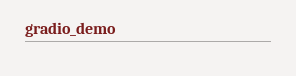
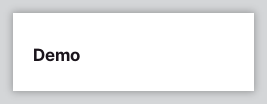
[25,22,116,37] gradio_demo -> [33,48,80,62] Demo

